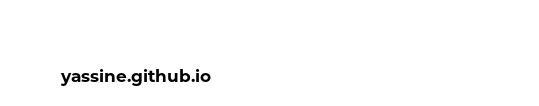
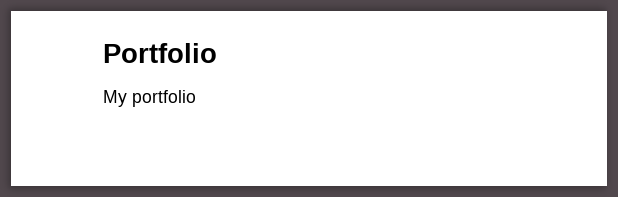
[60,69,211,86] yassine.github.io -> [103,43,217,63] [103,90,196,107] Portfolio // My portfolio

